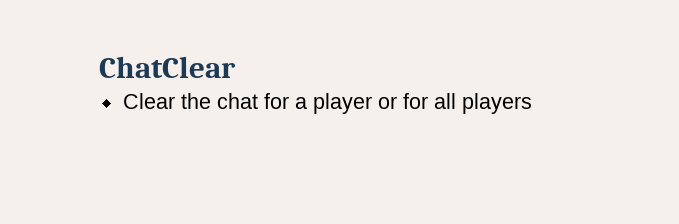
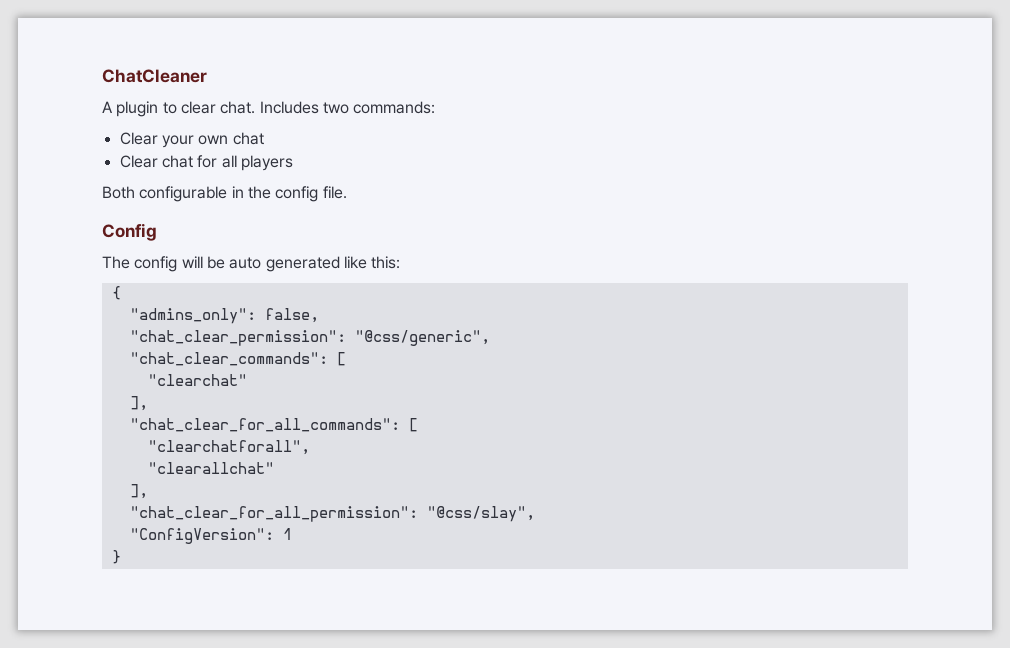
[99,56,236,78] [122,93,397,114] ChatClear // Clear the chat for a player or -> [102,69,207,83] [102,101,436,117] [119,132,264,148] [119,155,193,168] ChatCleaner // A plugin to clear chat. Includes two commands: // Clear your own chat // Clear chat
(532, 103) none -> [102,186,347,202] [102,223,157,241] [102,256,401,272] [111,286,121,300] [129,308,319,324] [129,330,490,346] [129,352,346,366] [147,374,247,386] [129,396,148,411] [129,418,418,432] [147,440,310,455] [147,462,274,474] [129,484,148,499] [129,506,535,522] [129,528,292,544] [111,550,121,564] // Both configurable in the config file. // Config // The config will be auto generated like this: // { // "admins_only": false, // "chat_clear_permission": "@css/generic", // "chat_clear_commands": [ // "clearchat" // ], // "chat_clear_for_all_commands": [ // "clearchatforall", // "clearallchat" // ], // "chat_clear_for_all_permission": "@css/slay", // "ConfigVersion": 1 // }

